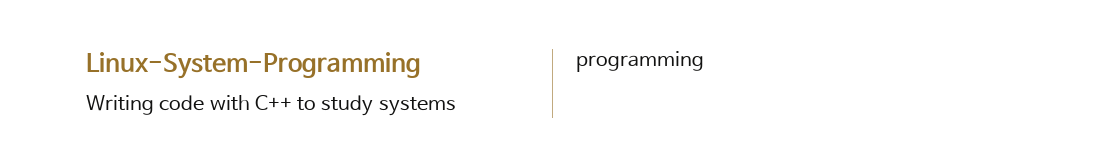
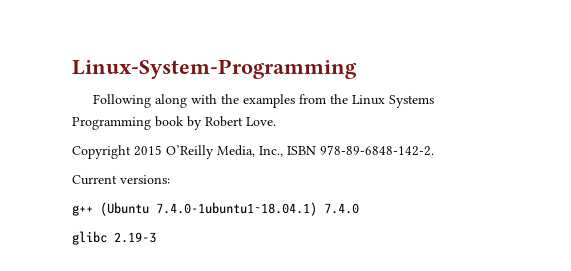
[86,95,456,116] [576,51,704,72] Writing code with C++ to study systems programming -> [92,94,434,108] [72,116,276,130] [72,145,434,159] [72,175,170,185] [72,202,359,216] [72,231,156,245] Following along with the examples from the Linux Systems Programming book by Robert Love. // Copyright 2015 O’Reilly Media, Inc., ISBN 978-89-6848-142-2. // Current versions: // g++ (Ubuntu 7.4.0-1ubuntu1~18.04.1) 7.4.0 // glibc 2.19-3

